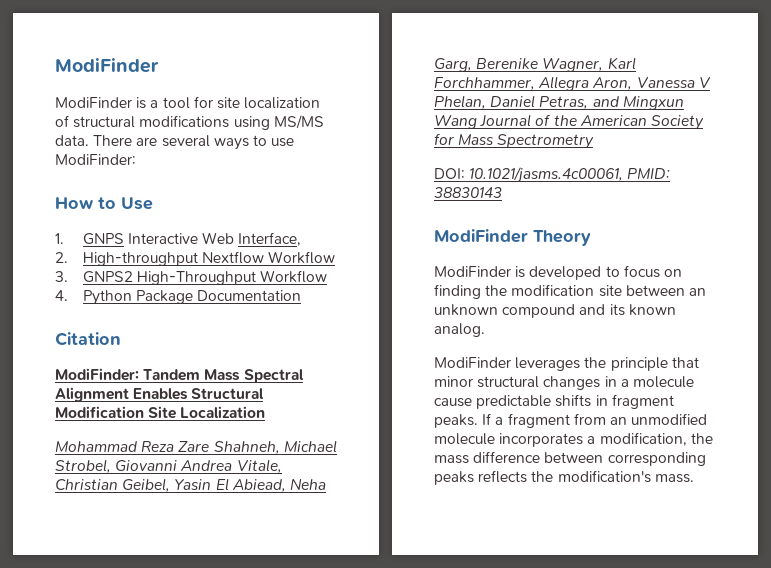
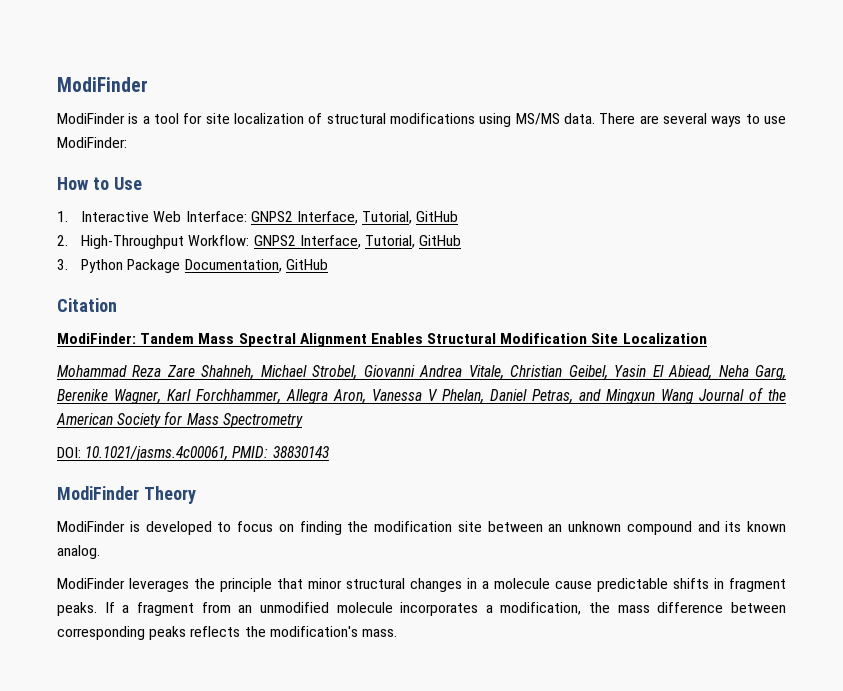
[82,233,124,245] GNPS -> (68, 216) none
[238,232,302,246] Interface, -> [185,211,459,224] Interface: GNPS2 Interface, Tutorial, GitHub
[82,251,336,266] [55,270,328,285] [55,290,302,305] High-throughput Nextflow Workflow // 3. GNPS2 High-Throughput Workflow // 4. Python Package Documentation -> [81,235,462,249] [57,259,328,273] High-Throughput Workflow: GNPS2 Interface, Tutorial, GitHub // 3. Python Package Documentation, GitHub

